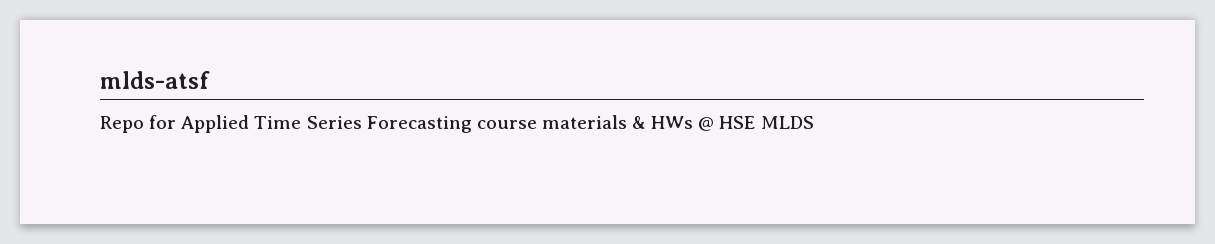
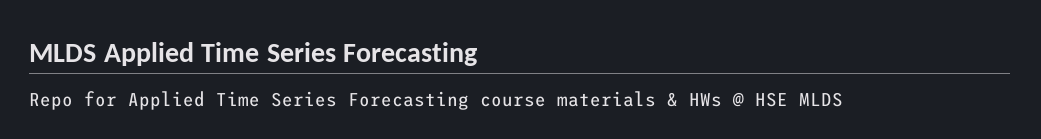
[100,71,210,89] mlds-atsf -> [29,42,478,66] MLDS Applied Time Series Forecasting

